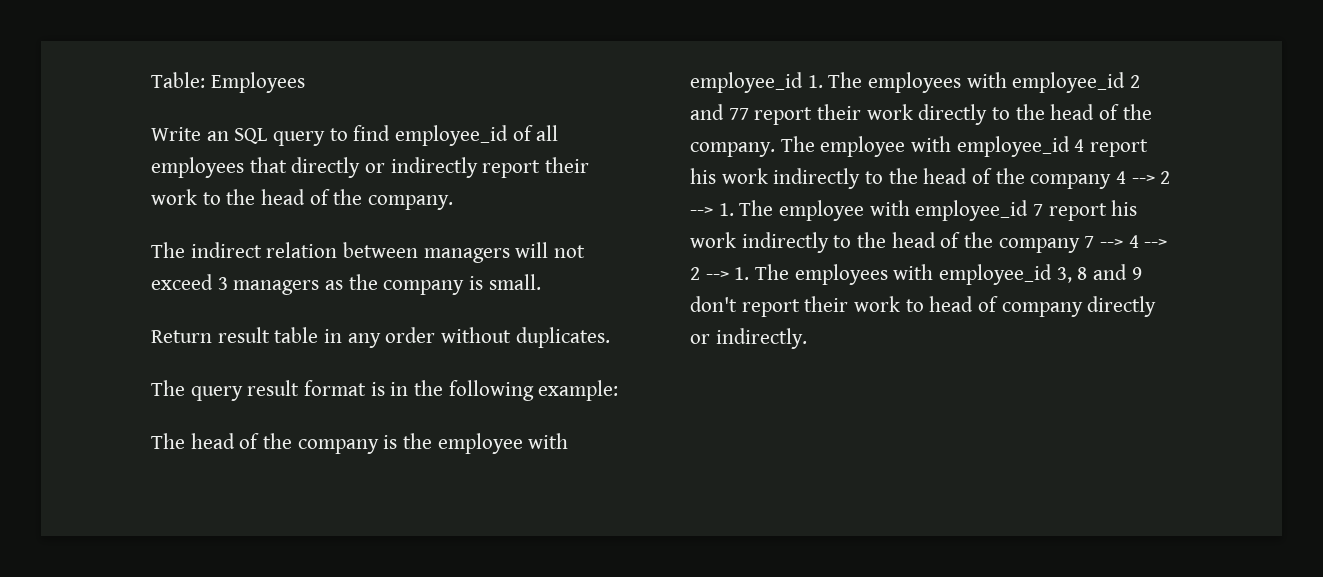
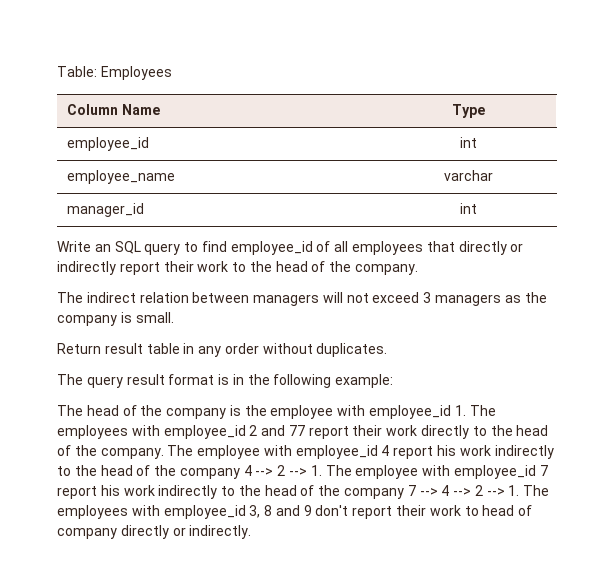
(305, 82) none -> [66,104,160,115] [452,104,485,118] [66,137,149,151] [460,137,477,148] [66,170,175,184] [444,170,493,181] [66,203,144,217] [460,203,477,214] // Column Name | Type // employee_id | int // employee_name | varchar // manager_id | int

